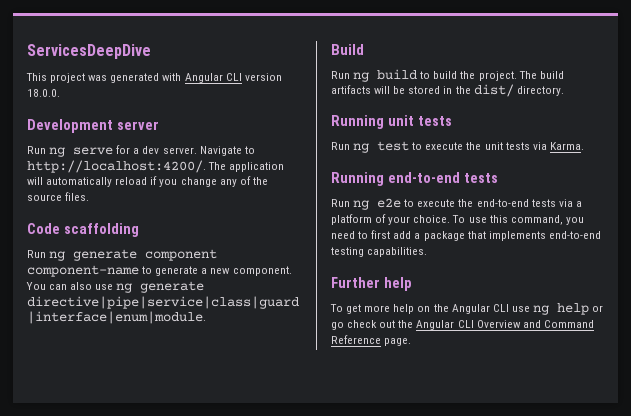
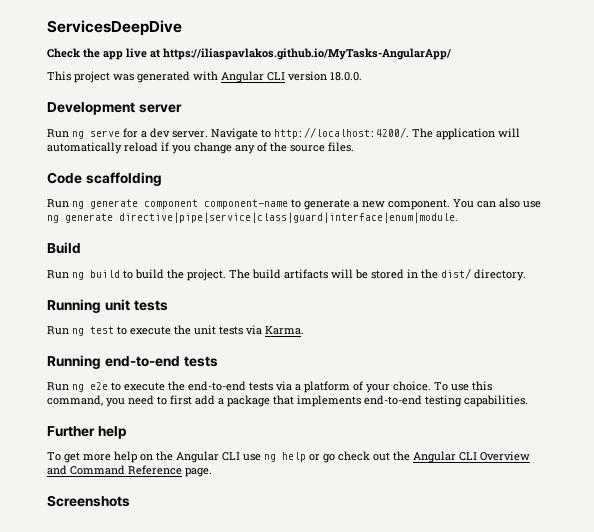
(151, 51) none -> [47,48,451,60] // Check the app live at https://iliaspavlakos.github.io/MyTasks-AngularApp/
(412, 342) none -> [47,495,130,507] // Screenshots

